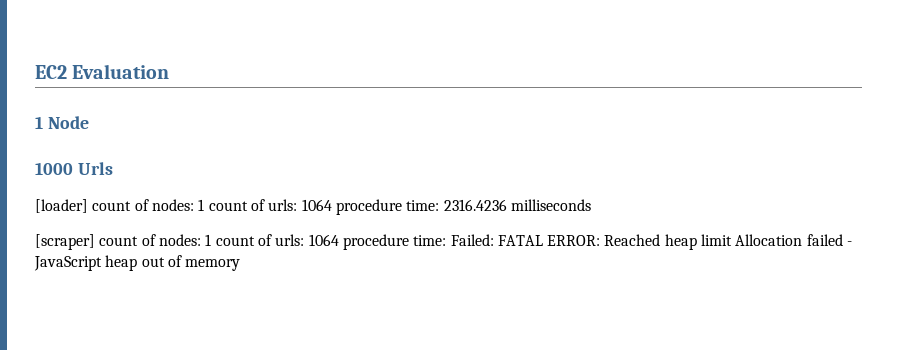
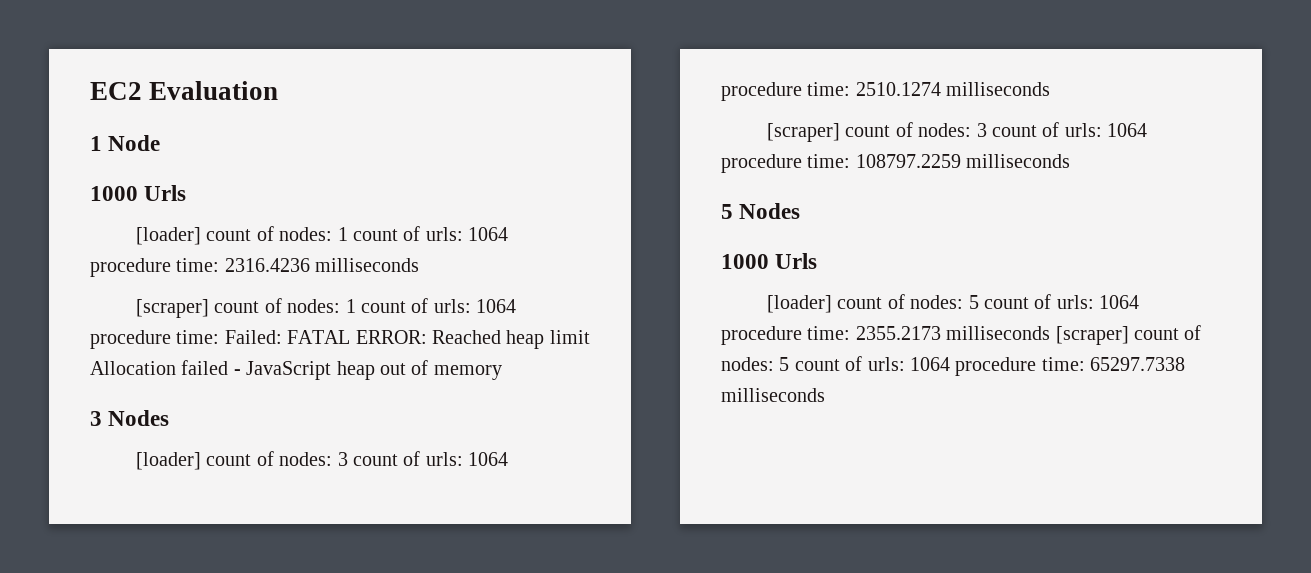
(241, 265) none -> [90,410,170,426] [135,451,509,470] [721,82,1051,101] [766,122,1148,142] [721,154,1071,173] [721,203,801,219] [721,253,818,269] [766,294,1140,313] [721,325,1202,345] [721,356,1186,376] [721,388,825,402] // 3 Nodes // [loader] count of nodes: 3 count of urls: 1064 procedure time: 2510.1274 milliseconds // [scraper] count of nodes: 3 count of urls: 1064 procedure time: 108797.2259 milliseconds // 5 Nodes // 1000 Urls // [loader] count of nodes: 5 count of urls: 1064 procedure time: 2355.2173 milliseconds [scraper] count of nodes: 5 count of urls: 1064 procedure time: 65297.7338 milliseconds

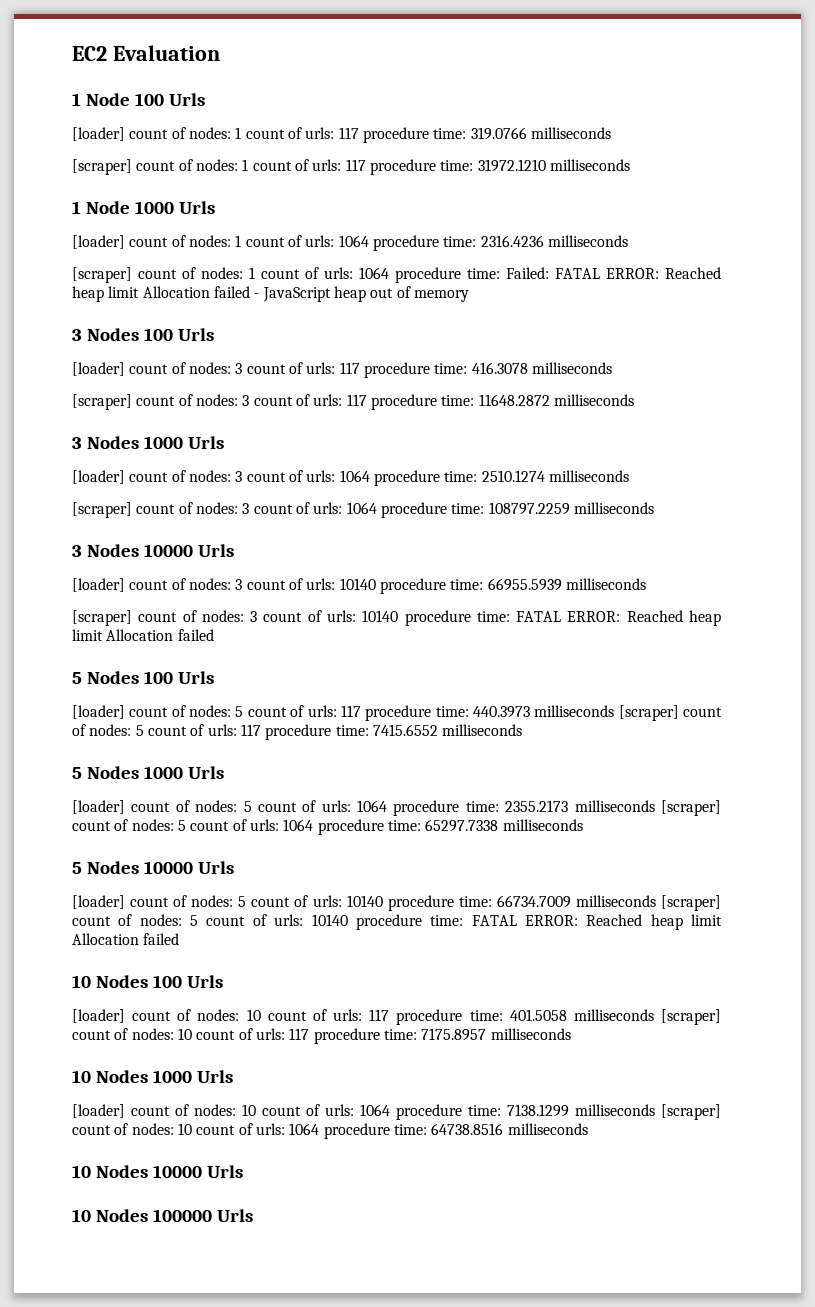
(161, 143) // -> [134,93,205,106] [72,127,611,143] [72,159,630,175] [72,201,130,214] 100 Urls // [loader] count of nodes: 1 count of urls: 117 procedure time: 319.0766 milliseconds // [scraper] count of nodes: 1 count of urls: 117 procedure time: 31972.1210 milliseconds // 1 Node
(170, 418) none -> [143,328,214,341] [72,362,612,378] [72,394,634,410] [72,436,224,449] 100 Urls // [loader] count of nodes: 3 count of urls: 117 procedure time: 416.3078 milliseconds // [scraper] count of nodes: 3 count of urls: 117 procedure time: 11648.2872 milliseconds // 3 Nodes 1000 Urls
[721,203,801,219] 5 Nodes // -> [72,544,234,557] [72,578,646,594] [72,610,721,626] [72,629,214,641] [72,671,214,684] [72,705,722,721] [72,724,523,740] [72,766,139,779] 3 Nodes 10000 Urls // [loader] count of nodes: 3 count of urls: 10140 procedure time: 66955.5939 milliseconds // [scraper] count of nodes: 3 count of urls: 10140 procedure time: FATAL ERROR: Reached heap limit Allocation failed // 5 Nodes 100 Urls // [loader] count of nodes: 5 count of urls: 117 procedure time: 440.3973 milliseconds [scraper] count of nodes: 5 count of urls: 117 procedure time: 7415.6552 milliseconds // 5 Nodes
(825, 395) none -> [72,861,234,874] [72,895,721,911] [72,914,722,930] [72,933,180,945] [72,975,223,988] [72,1009,721,1025] [72,1028,571,1044] [72,1070,233,1083] [72,1104,721,1120] [72,1123,588,1139] [72,1165,243,1178] [72,1209,253,1222] // 5 Nodes 10000 Urls // [loader] count of nodes: 5 count of urls: 10140 procedure time: 66734.7009 milliseconds [scraper] count of nodes: 5 count of urls: 10140 procedure time: FATAL ERROR: Reached heap limit Allocation failed // 10 Nodes 100 Urls // [loader] count of nodes: 10 count of urls: 117 procedure time: 401.5058 milliseconds [scraper] count of nodes: 10 count of urls: 117 procedure time: 7175.8957 milliseconds // 10 Nodes 1000 Urls // [loader] count of nodes: 10 count of urls: 1064 procedure time: 7138.1299 milliseconds [scraper] count of nodes: 10 count of urls: 1064 procedure time: 64738.8516 milliseconds // 10 Nodes 10000 Urls // 10 Nodes 100000 Urls

